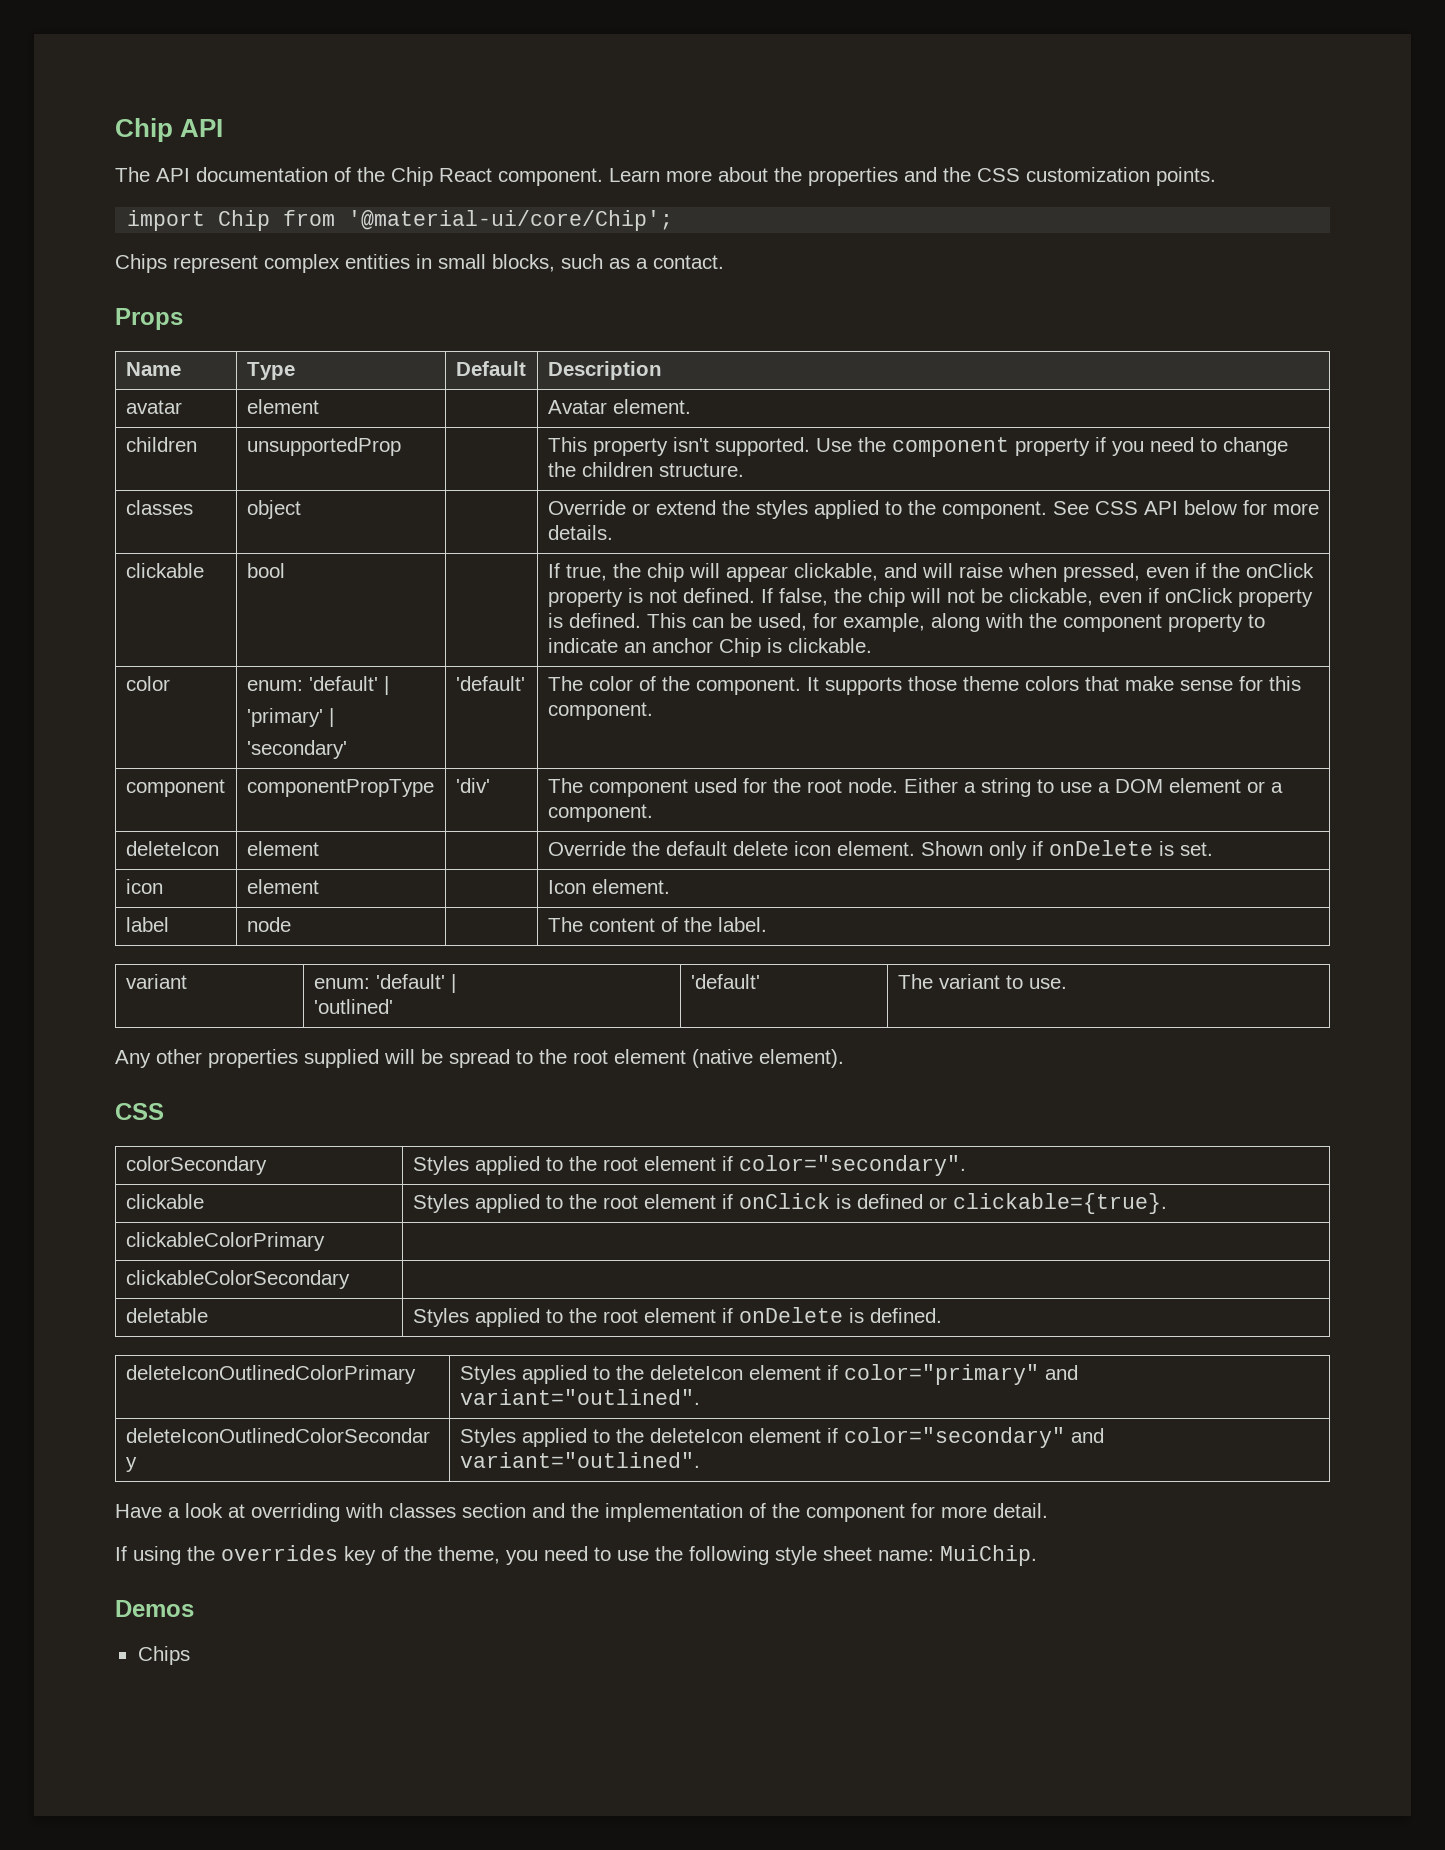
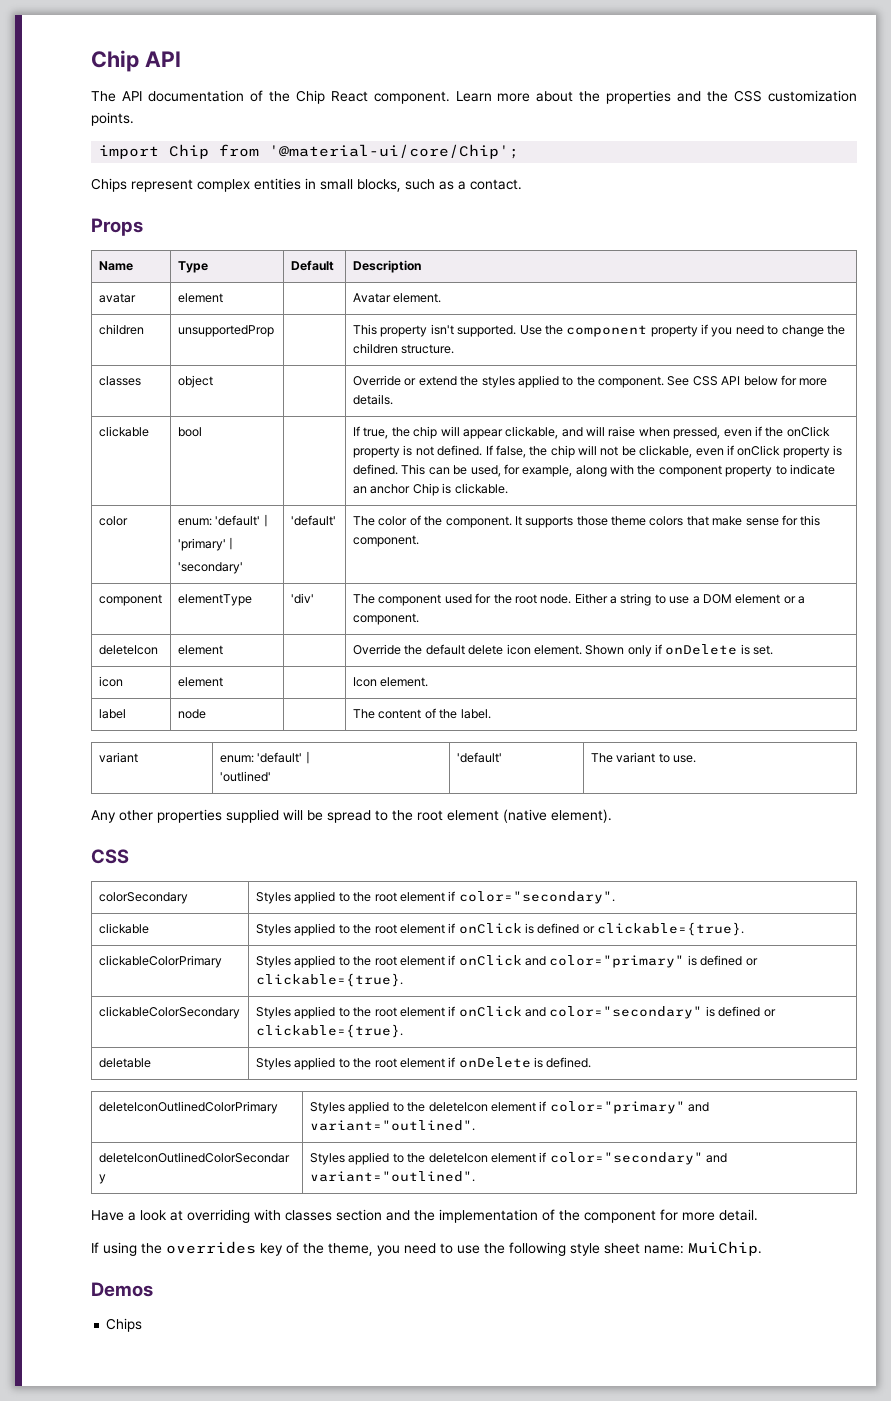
[246,779,434,797] componentPropType -> [177,594,252,606] elementType
[125,1270,350,1289] // clickableColorSecondary | -> [255,955,758,968] [255,973,403,987] [98,1006,240,1019] [255,1006,776,1019] [255,1024,403,1038] Styles applied to the root element if onClick and color="primary" is defined or clickable={true}. // clickableColorSecondary | Styles applied to the root element if onClick and color="secondary" is defined or clickable={true}.

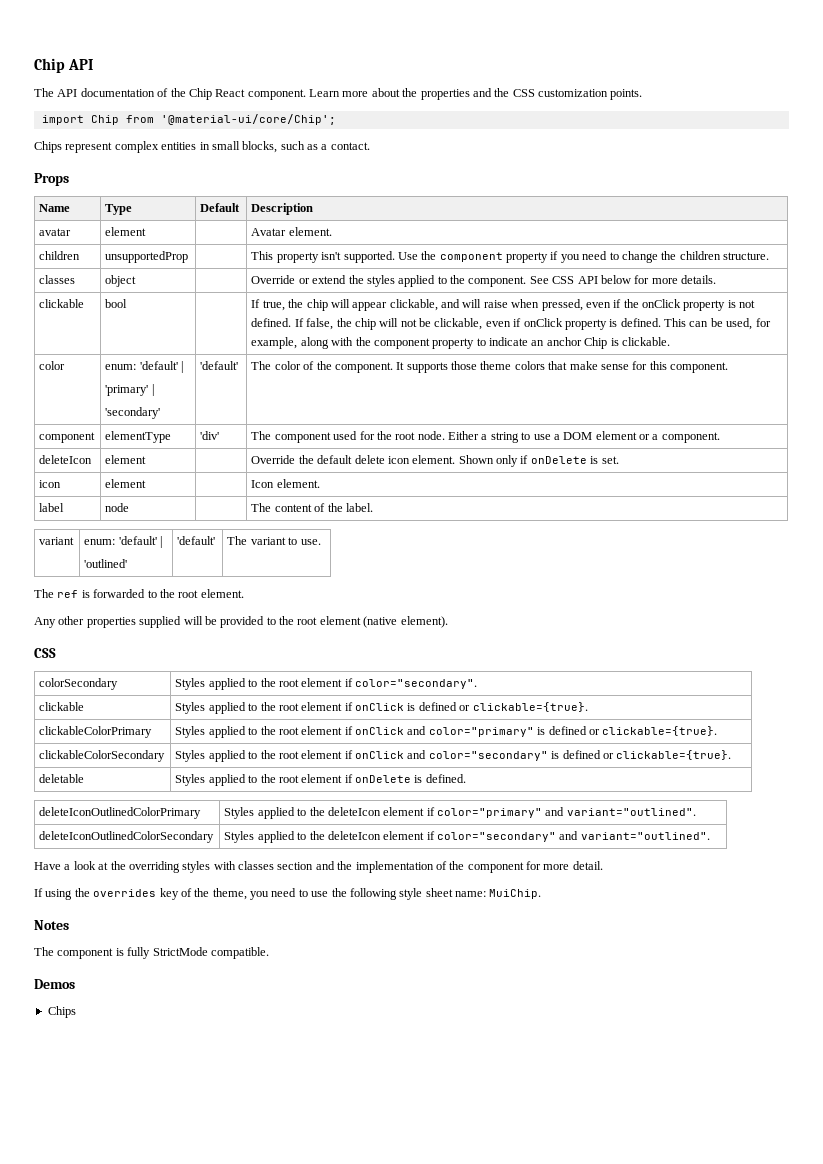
(697, 759) none -> [34,589,244,598] // The ref is forwarded to the root element.
[327,810,371,823] spread -> [220,616,265,628] provided
[187,1209,250,1223] overriding -> [110,861,211,873] the overriding styles
(762, 1248) none -> [34,920,69,930] [34,947,269,959] // Notes // The component is fully StrictMode compatible.

